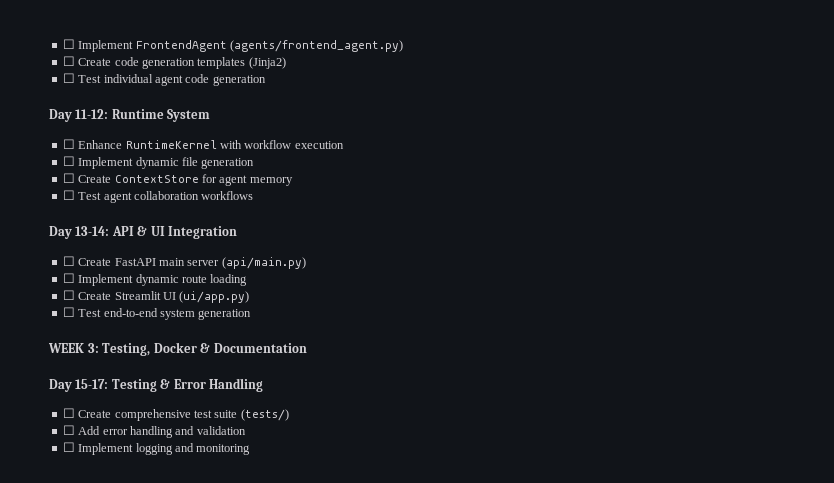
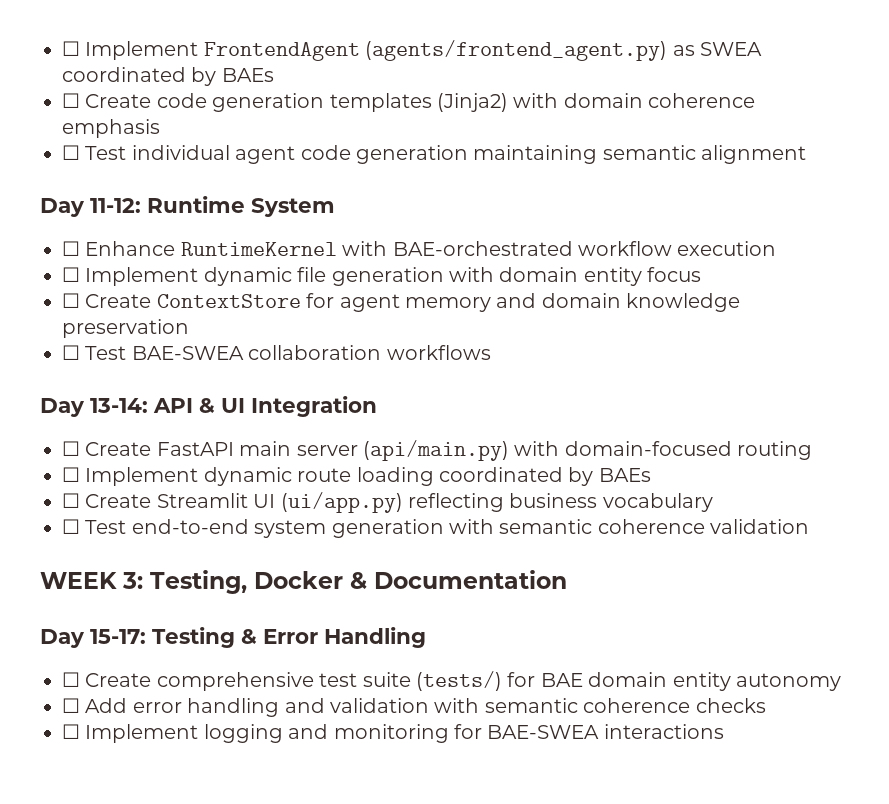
(403, 46) none -> [672,42,762,56] [62,67,274,86] as SWEA coordinated by BAEs
(286, 63) none -> [513,93,756,108] [62,119,160,138] with domain coherence emphasis
(266, 80) none -> [473,145,807,164] maintaining semantic alignment
(242, 144) none -> [392,241,573,256] BAE-orchestrated
(255, 163) none -> [448,267,702,286] with domain entity focus
[62,190,132,203] // ☐ Test agent -> [496,293,741,312] [62,319,189,338] [62,345,244,360] and domain knowledge preservation // ☐ Test BAE-SWEA
(306, 263) none -> [514,441,813,460] with domain-focused routing
(248, 280) none -> [438,467,651,486] coordinated by BAEs
(250, 297) none -> [408,493,713,512] reflecting business vocabulary
(252, 314) none -> [449,519,810,534] with semantic coherence validation
(289, 415) none -> [507,672,841,691] for BAE domain entity autonomy
(246, 430) none -> [434,698,766,713] with semantic coherence checks
(251, 449) none -> [454,724,724,739] for BAE-SWEA interactions

